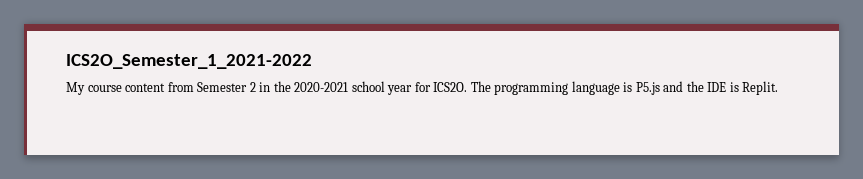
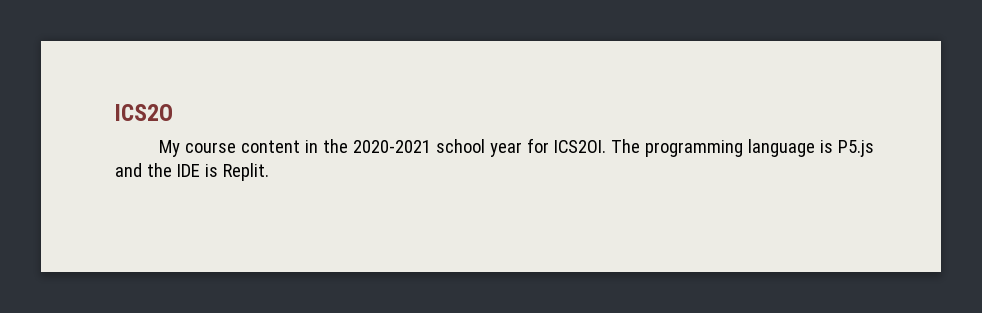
[66,54,312,69] ICS2O_Semester_1_2021-2022 -> [115,104,173,121] ICS2O
[167,82,256,92] from Semester 2 -> (300, 146) none
[433,82,468,92] ICS2O. -> [553,140,606,153] ICS2OI.

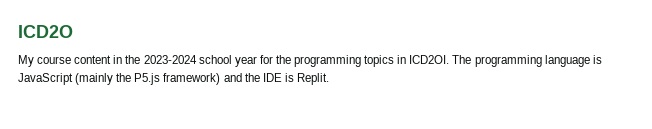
[115,104,173,121] ICS2O -> [18,25,73,38] ICD2O
[352,140,431,153] 2020-2021 -> [143,55,197,64] 2023-2024
[553,139,874,157] ICS2OI. The programming language is P5.js -> [275,55,602,67] [18,73,221,85] the programming topics in ICD2OI. The programming language is JavaScript (mainly the P5.js framework)

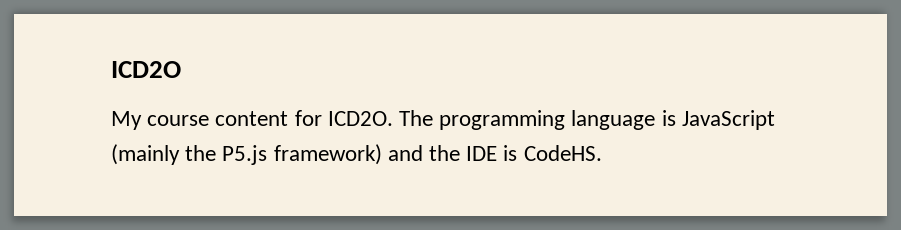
[113,55,450,67] in the 2023-2024 school year for the programming topics in ICD2OI. -> [294,110,393,126] for ICD2O.
[296,73,329,85] Replit. -> [523,145,602,161] CodeHS.

